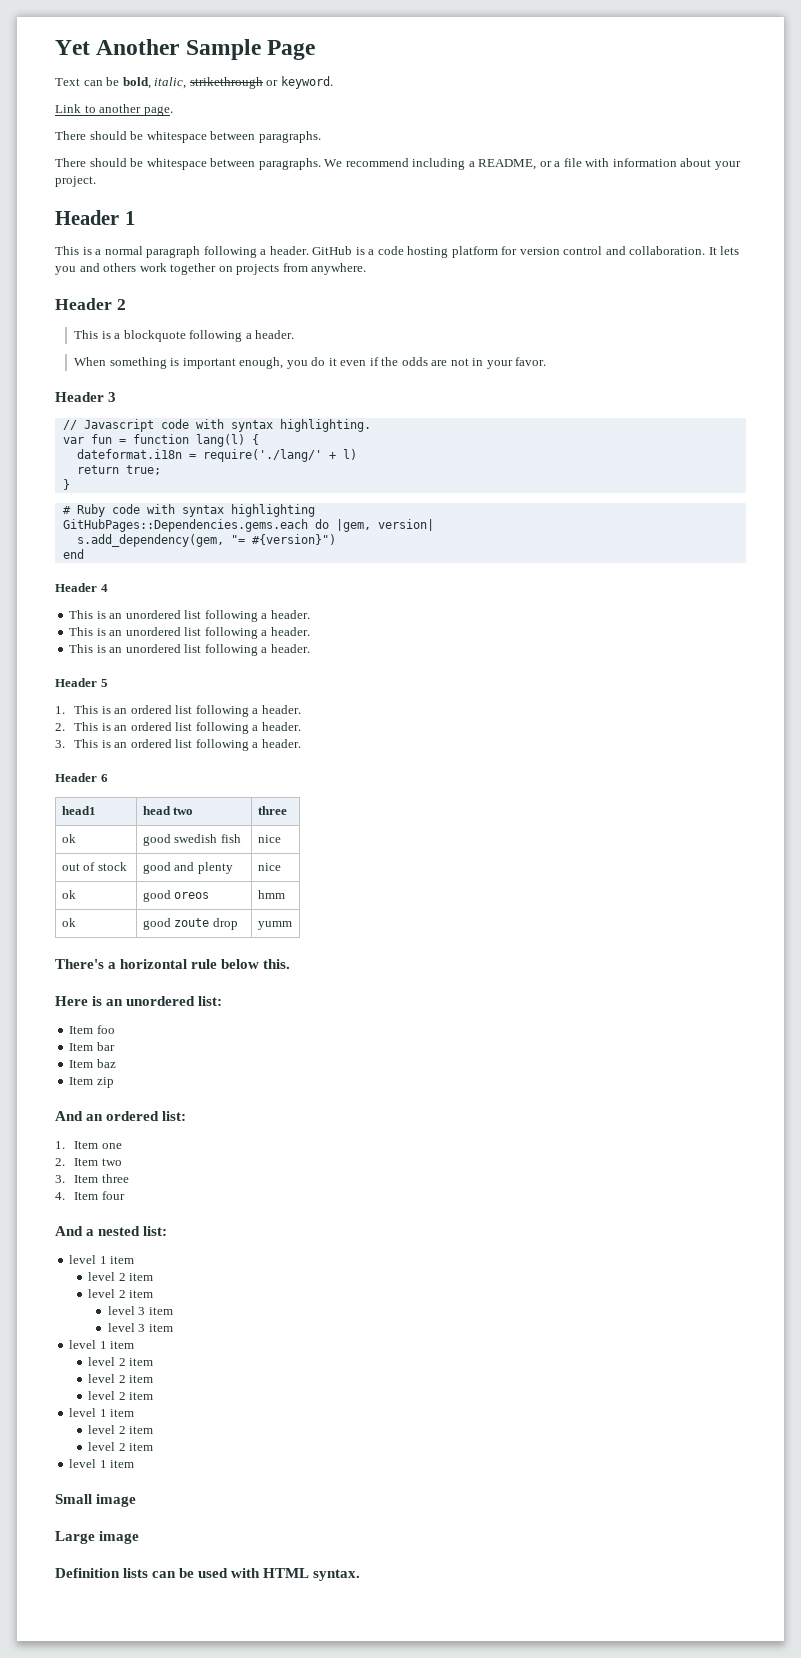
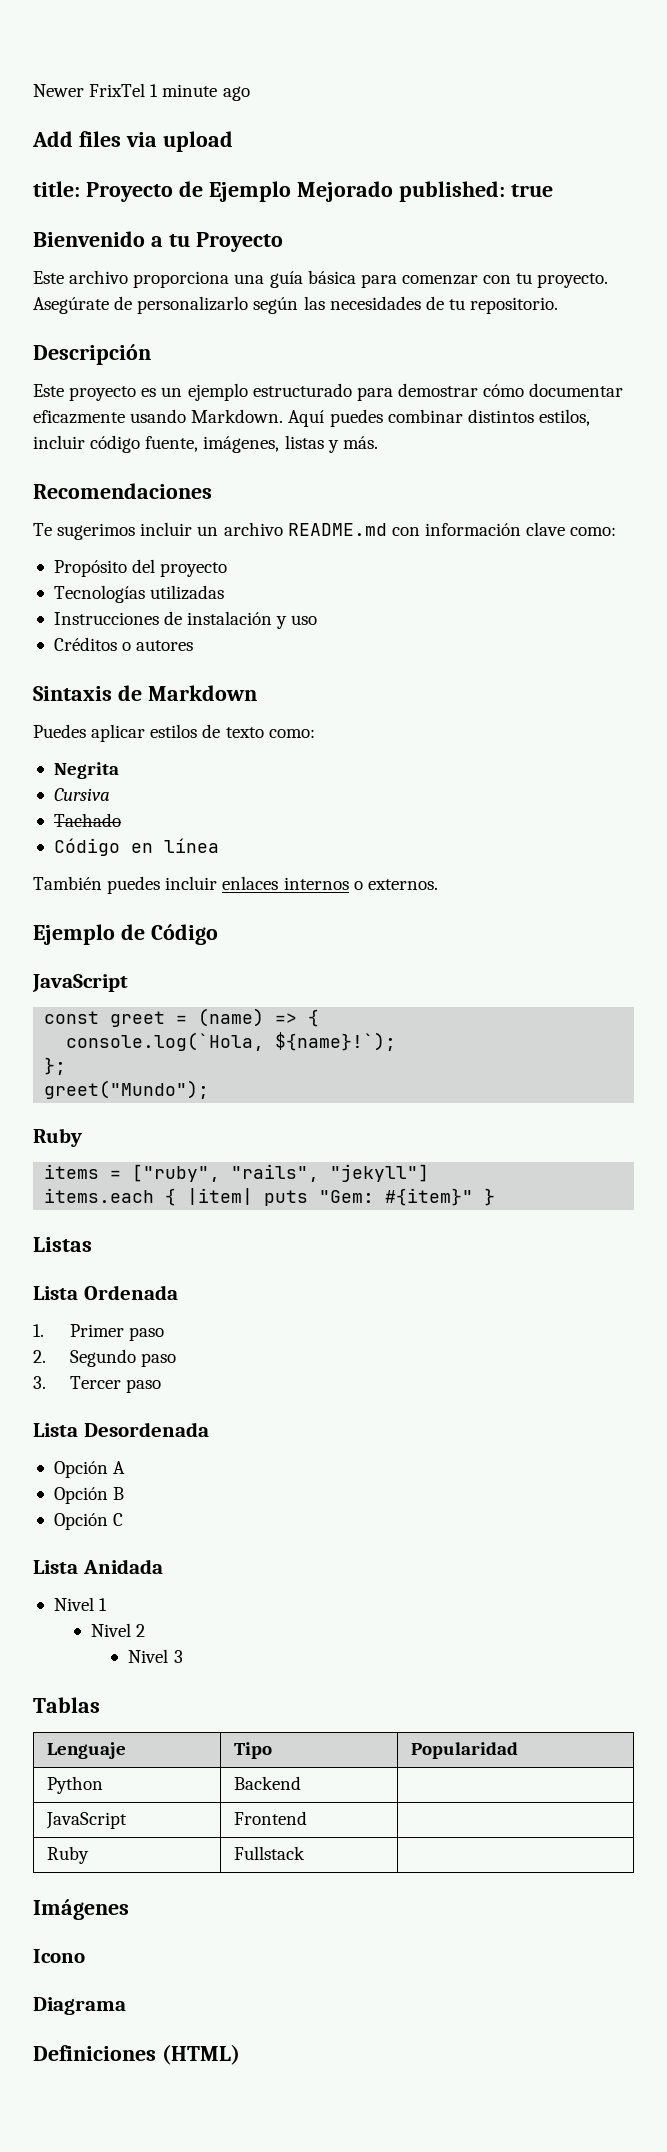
[55,39,316,60] [55,76,333,89] [55,104,173,116] [55,131,321,143] [55,158,741,170] [55,176,96,187] [55,210,135,225] [55,246,740,258] [55,263,367,275] [55,298,126,310] [74,330,295,342] [74,357,547,369] [55,392,117,402] [62,419,371,432] [62,434,259,447] [76,449,357,462] [76,465,161,475] [62,479,70,490] [62,504,315,517] [62,519,434,532] [76,534,336,547] [62,549,84,559] [55,583,108,592] [69,610,310,622] [69,627,310,639] [69,644,310,656] [55,678,108,687] [55,705,301,717] [55,722,301,734] [55,739,301,751] [55,773,108,782] [61,806,96,815] [142,806,194,815] [257,806,287,815] [61,834,76,843] [142,834,241,846] [257,835,281,843] [61,862,127,871] [142,862,233,874] [257,863,281,871] [61,890,76,899] [142,890,210,902] [257,890,285,899] [61,918,76,927] [142,918,238,930] [257,921,292,930] [55,959,291,969] [55,996,223,1006] [69,1025,115,1034] [69,1042,115,1051] [69,1059,116,1068] [69,1077,114,1088] [55,1111,187,1121] [55,1141,122,1149] [55,1158,122,1166] [55,1174,129,1183] [55,1191,125,1200] [55,1226,168,1236] [69,1255,135,1264] [88,1272,154,1281] [88,1289,154,1298] [107,1306,173,1315] [107,1323,173,1332] [69,1340,135,1349] [88,1357,154,1366] [88,1374,154,1383] [88,1391,154,1400] [69,1408,135,1417] [88,1425,154,1434] [88,1442,154,1451] [69,1459,135,1468] [55,1494,137,1507] [55,1531,140,1544] [55,1568,361,1581] Yet Another Sample Page // Text can be bold, italic, strikethrough or keyword. // Link to another page. // There should be whitespace between paragraphs. // There should be whitespace between paragraphs. We recommend including a README, or a file with information about your project. // Header 1 // This is a normal paragraph following a header. GitHub is a code hosting platform for version control and collaboration. It lets you and others work together on projects from anywhere. // Header 2 // This is a blockquote following a header. // When something is important enough, you do it even if the odds are not in your favor. // Header 3 // // Javascript code with syntax highlighting. // var fun = function lang(l) { // dateformat.i18n = require('./lang/' + l) // return true; // } // # Ruby code with syntax highlighting // GitHubPages::Dependencies.gems.each do |gem, version| // s.add_dependency(gem, "= #{version}") // end // Header 4 // This is an unordered list following a header. // This is an unordered list following a header. // This is an unordered list following a header. // Header 5 // 1. This is an ordered list following a header. // 2. This is an ordered list following a header. // 3. This is an ordered list following a header. // Header 6 // head1 | head two | three // ok | good swedish fish | nice // out of stock | good and plenty | nice // ok | good oreos | hmm // ok | good zoute drop | yumm // There's a horizontal rule below this. // Here is an unordered list: // Item foo // Item bar // Item baz // Item zip // And an ordered list: // 1. Item one // 2. Item two // 3. Item three // 4. Item four // And a nested list: // level 1 item // level 2 item // level 2 item // level 3 item // level 3 item // level 1 item // level 2 item // level 2 item // level 2 item // level 1 item // level 2 item // level 2 item // level 1 item // Small image // Large image // Definition lists can be used with HTML syntax. -> [33,83,250,101] [32,131,233,152] [33,181,553,202] [33,231,283,252] [33,270,609,288] [33,296,559,314] [33,344,151,365] [33,383,624,401] [33,409,590,427] [33,435,378,453] [33,483,212,499] [33,522,617,540] [53,559,228,577] [53,585,225,603] [53,611,318,629] [53,637,194,651] [33,685,257,701] [33,724,315,742] [53,762,119,779] [53,788,110,801] [53,813,121,827] [53,838,219,856] [33,876,438,894] [33,924,218,945] [32,974,128,992] [44,1008,320,1027] [66,1032,397,1051] [44,1057,67,1075] [44,1080,210,1099] [33,1128,82,1147] [44,1164,430,1182] [44,1188,496,1206] [33,1237,92,1252] [33,1285,178,1300] [33,1324,165,1341] [33,1349,177,1367] [33,1376,162,1393] [33,1422,209,1437] [53,1461,126,1478] [53,1487,125,1504] [53,1513,124,1530] [33,1559,163,1574] [53,1597,108,1611] [91,1623,146,1637] [128,1649,183,1663] [33,1697,100,1713] [46,1742,126,1759] [233,1742,272,1759] [410,1742,518,1759] [46,1776,103,1794] [233,1776,301,1790] [45,1812,127,1829] [233,1811,307,1825] [46,1846,89,1864] [233,1846,305,1860] [33,1899,129,1920] [33,1949,85,1963] [33,1997,126,2015] [33,2044,240,2065] Newer FrixTel 1 minute ago // Add files via upload // title: Proyecto de Ejemplo Mejorado published: true // Bienvenido a tu Proyecto // Este archivo proporciona una guía básica para comenzar con tu proyecto. Asegúrate de personalizarlo según las necesidades de tu repositorio. // Descripción // Este proyecto es un ejemplo estructurado para demostrar cómo documentar eficazmente usando Markdown. Aquí puedes combinar distintos estilos, incluir código fuente, imágenes, listas y más. // Recomendaciones // Te sugerimos incluir un archivo README.md con información clave como: // Propósito del proyecto // Tecnologías utilizadas // Instrucciones de instalación y uso // Créditos o autores // Sintaxis de Markdown // Puedes aplicar estilos de texto como: // Negrita // Cursiva // Tachado // Código en línea // También puedes incluir enlaces internos o externos. // Ejemplo de Código // JavaScript // const greet = (name) => { // console.log(`Hola, ${name}!`); // }; // greet("Mundo"); // Ruby // items = ["ruby", "rails", "jekyll"] // items.each { |item| puts "Gem: #{item}" } // Listas // Lista Ordenada // 1. Primer paso // 2. Segundo paso // 3. Tercer paso // Lista Desordenada // Opción A // Opción B // Opción C // Lista Anidada // Nivel 1 // Nivel 2 // Nivel 3 // Tablas // Lenguaje | Tipo | Popularidad // Python | Backend | // JavaScript | Frontend | // Ruby | Fullstack | // Imágenes // Icono // Diagrama // Definiciones (HTML)

